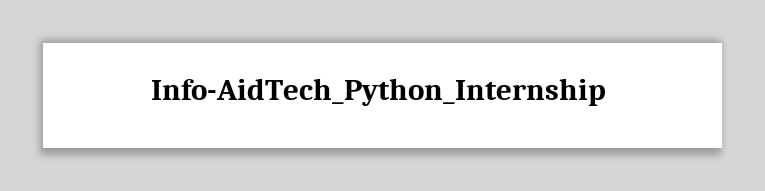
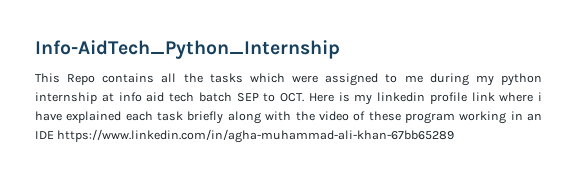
(606, 92) none -> [35,73,542,86] [35,92,542,105] [35,111,542,124] [35,129,455,143] // This Repo contains all the tasks which were assigned to me during my python internship at info aid tech batch SEP to OCT. Here is my linkedin profile link where i have explained each task briefly along with the video of these program working in an IDE https://www.linkedin.com/in/agha-muhammad-ali-khan-67bb65289

